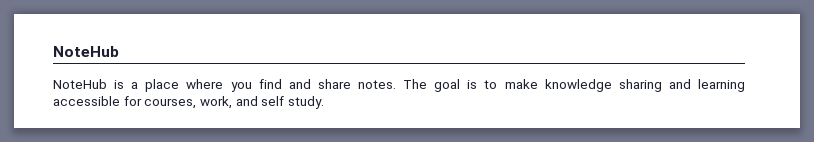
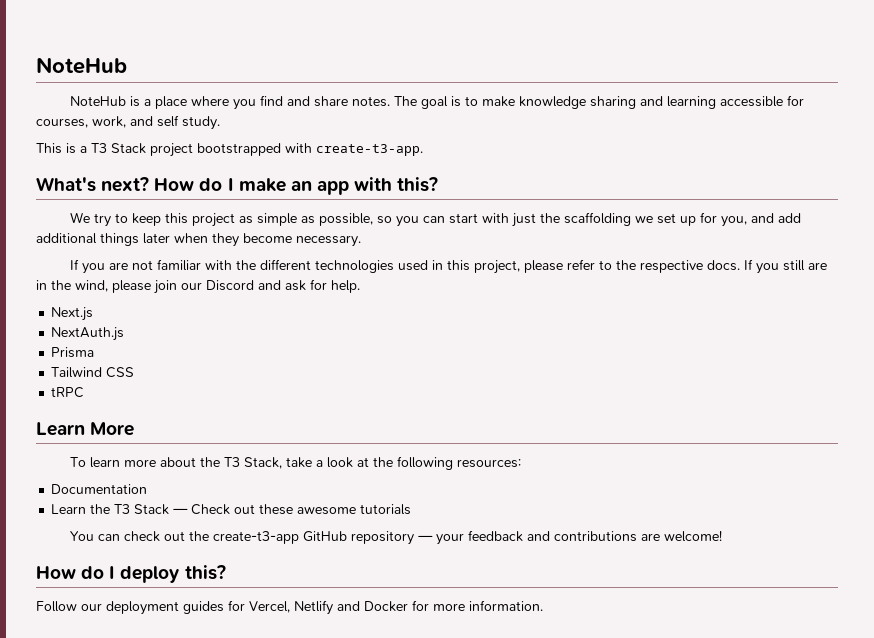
(324, 102) none -> [36,143,423,157] [36,177,439,195] [70,212,802,227] [36,233,361,247] [70,259,828,274] [36,279,360,294] [51,307,94,321] [51,327,125,341] [51,347,95,358] [51,367,135,378] [51,387,85,398] [36,422,135,436] [70,456,522,470] [51,484,148,494] [51,504,412,515] [70,530,723,545] [36,565,226,583] [36,600,543,615] // This is a T3 Stack project bootstrapped with create-t3-app. // What's next? How do I make an app with this? // We try to keep this project as simple as possible, so you can start with just the scaffolding we set up for you, and add additional things later when they become necessary. // If you are not familiar with the different technologies used in this project, please refer to the respective docs. If you still are in the wind, please join our Discord and ask for help. // Next.js // NextAuth.js // Prisma // Tailwind CSS // tRPC // Learn More // To learn more about the T3 Stack, take a look at the following resources: // Documentation // Learn the T3 Stack — Check out these awesome tutorials // You can check out the create-t3-app GitHub repository — your feedback and contributions are welcome! // How do I deploy this? // Follow our deployment guides for Vercel, Netlify and Docker for more information.

